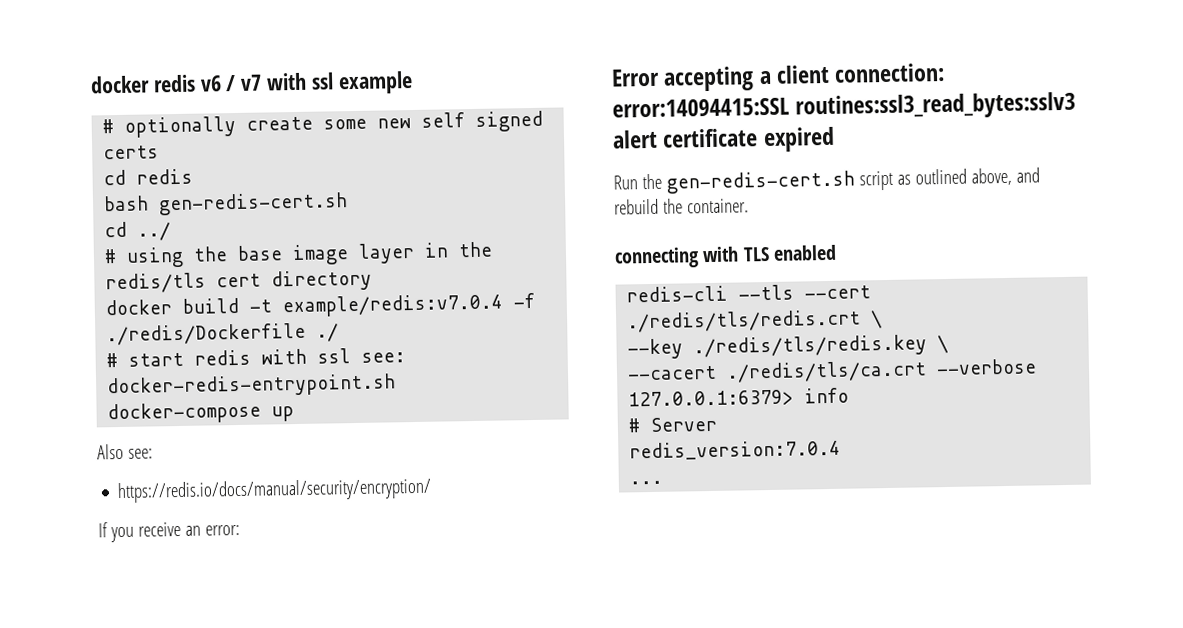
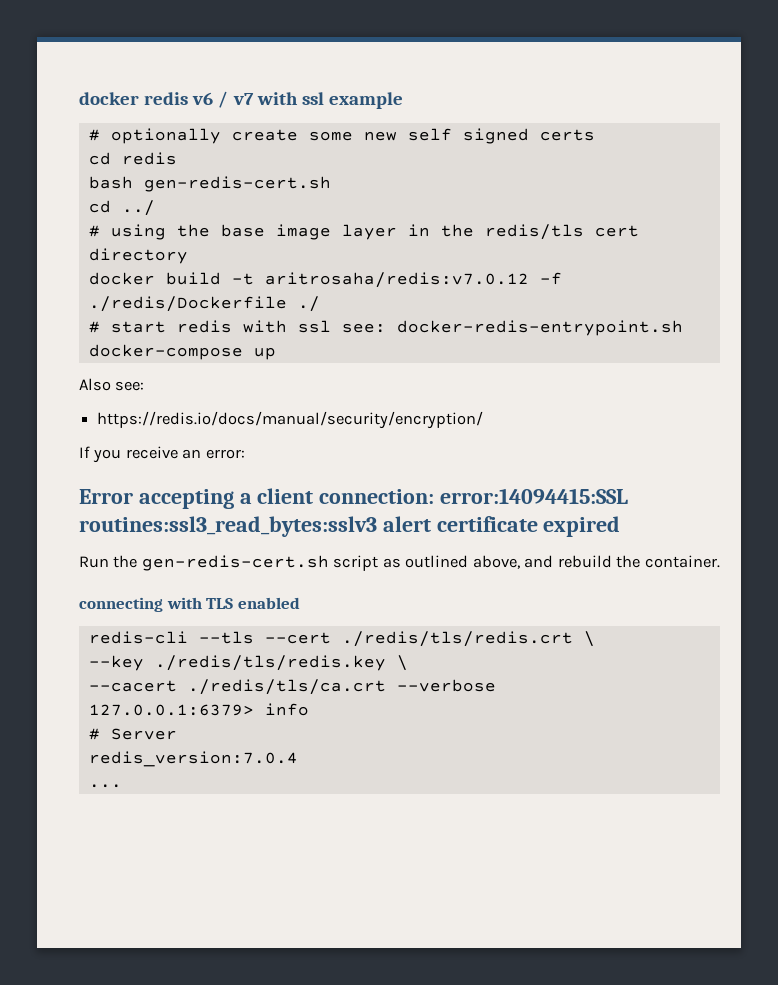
[282,293,504,318] example/redis:v7.0.4 -> [264,272,529,288] aritrosaha/redis:v7.0.12

